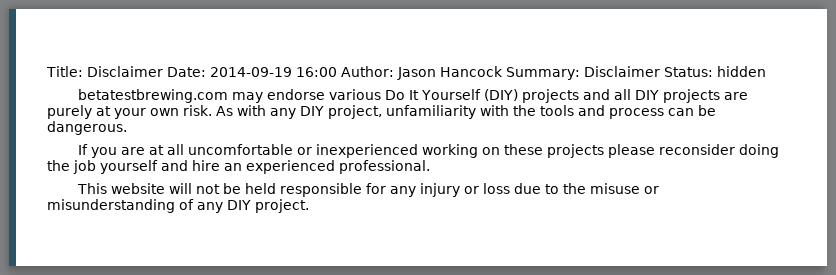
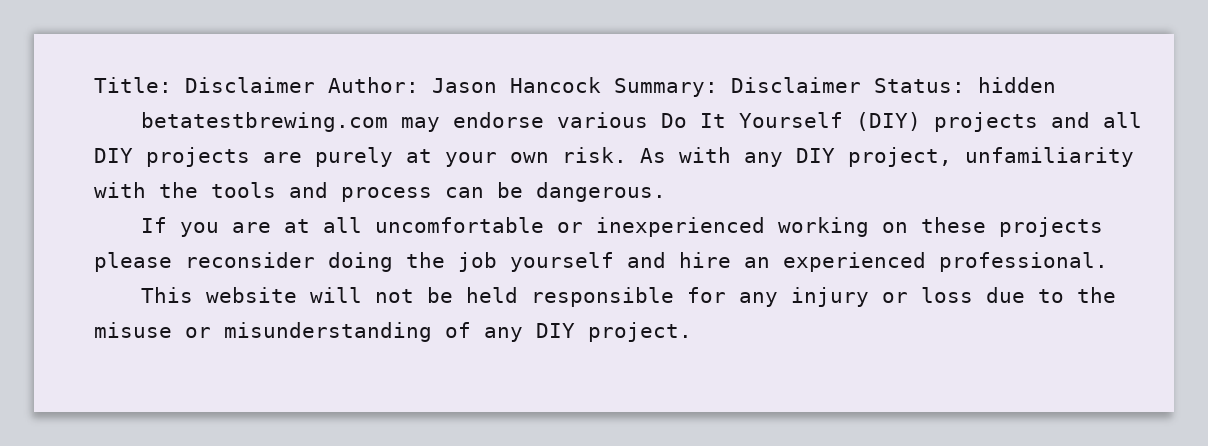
[167,67,337,77] Date: 2014-09-19 16:00 -> (315, 85) none

